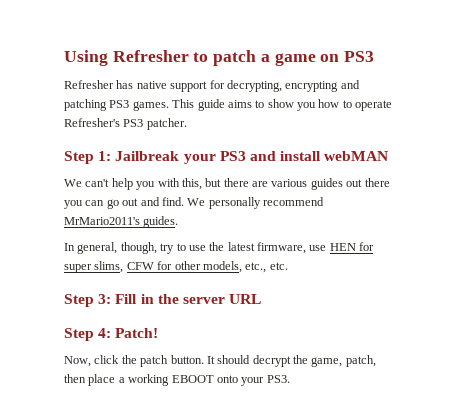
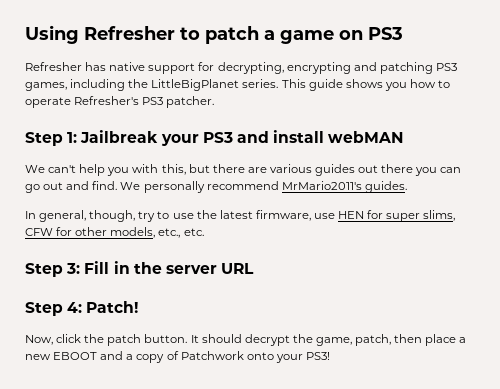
[132,99,294,111] games. This guide aims to show -> [25,79,383,91] games, including the LittleBigPlanet series. This guide shows
[128,374,214,386] working EBOOT -> [25,351,244,363] new EBOOT and a copy of Patchwork
[266,375,290,383] PS3. -> [305,352,330,360] PS3!

